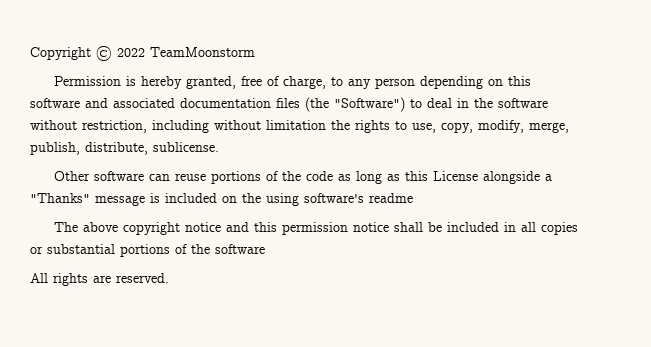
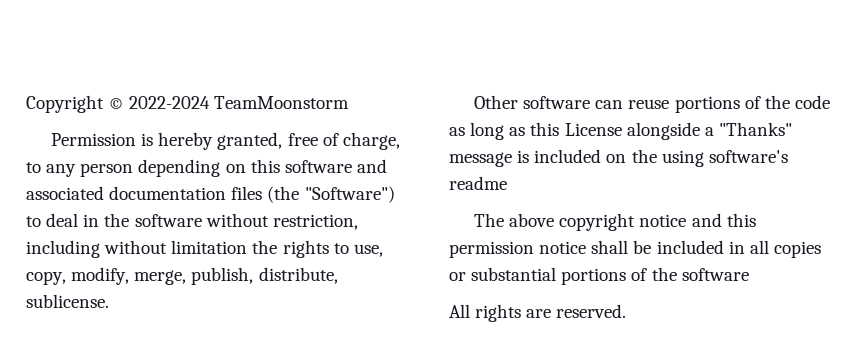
[117,48,145,57] 2022 -> [129,96,211,109] 2022-2024

